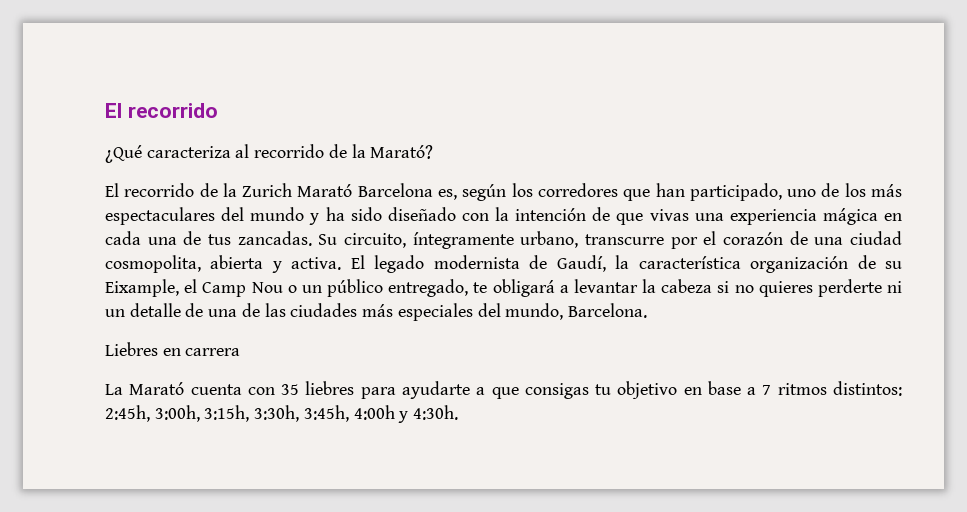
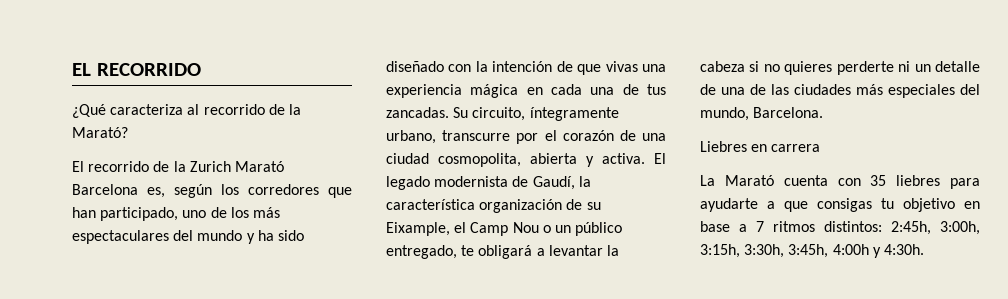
[105,103,218,118] El recorrido -> [72,63,201,76] EL RECORRIDO

